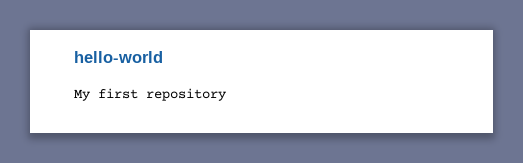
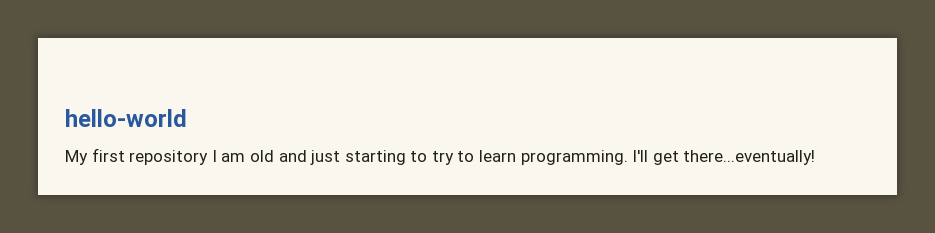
(227, 94) none -> [211,150,816,165] I am old and just starting to try to learn programming. I'll get there...eventually!

